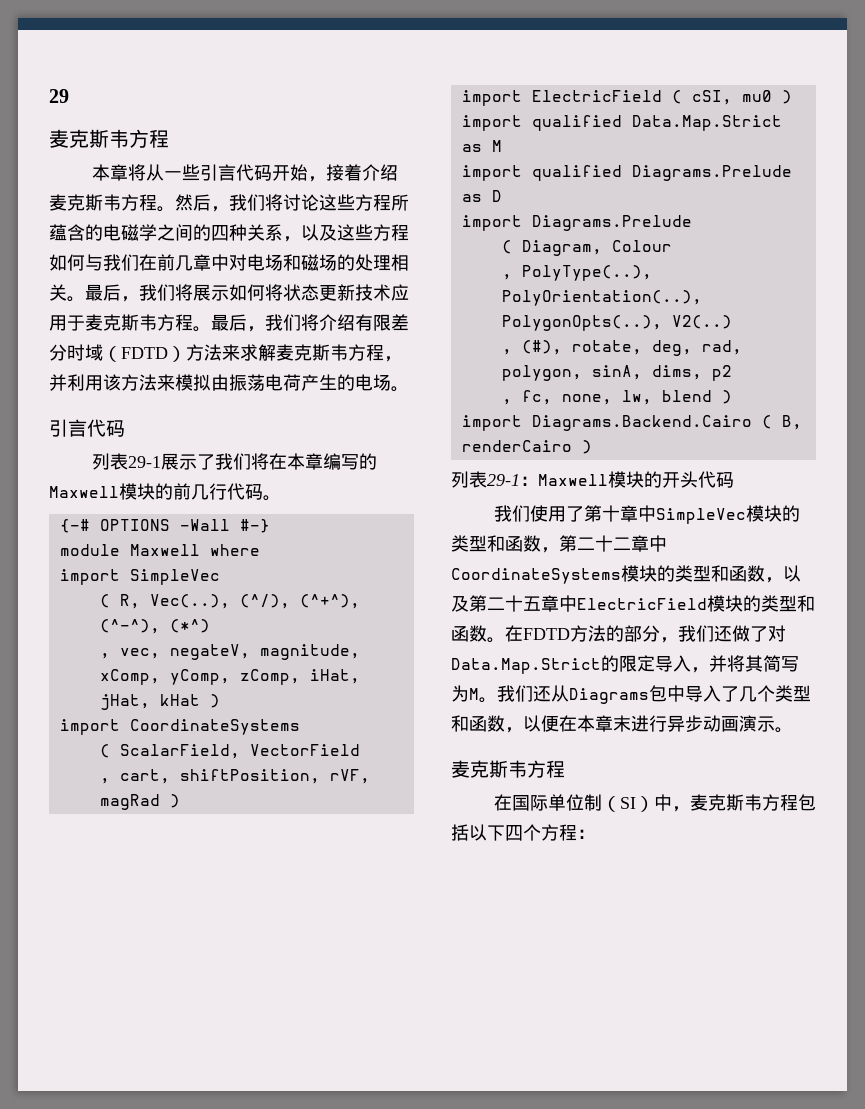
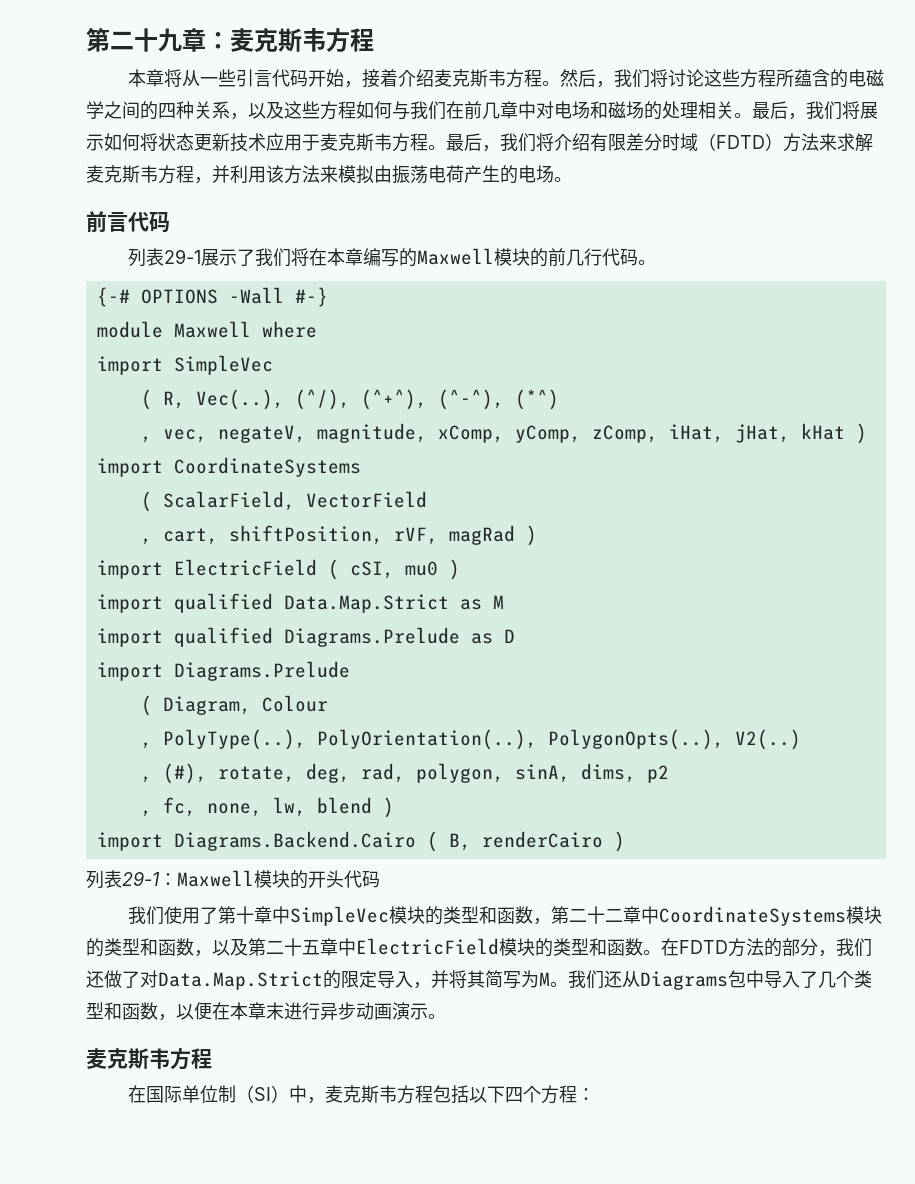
[49,89,69,103] 29 // -> [86,28,230,52] 第二十九章：
[49,419,68,437] 引 -> [86,211,107,233] 前

